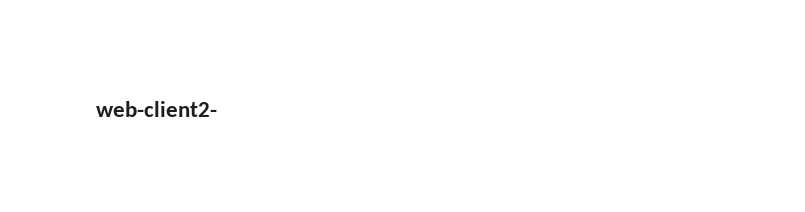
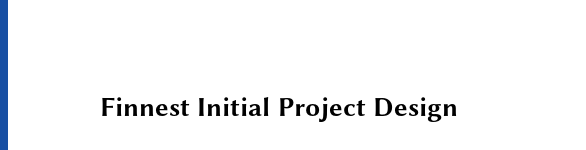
[96,101,217,117] web-client2- -> [100,97,458,122] Finnest Initial Project Design

